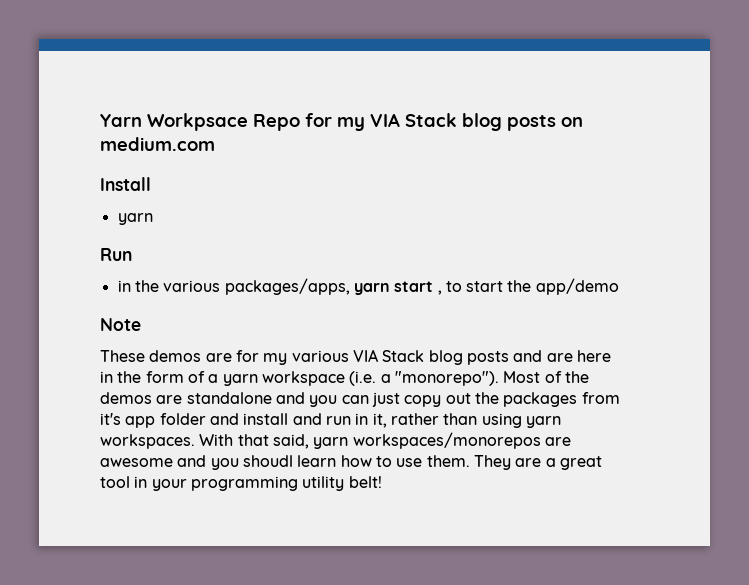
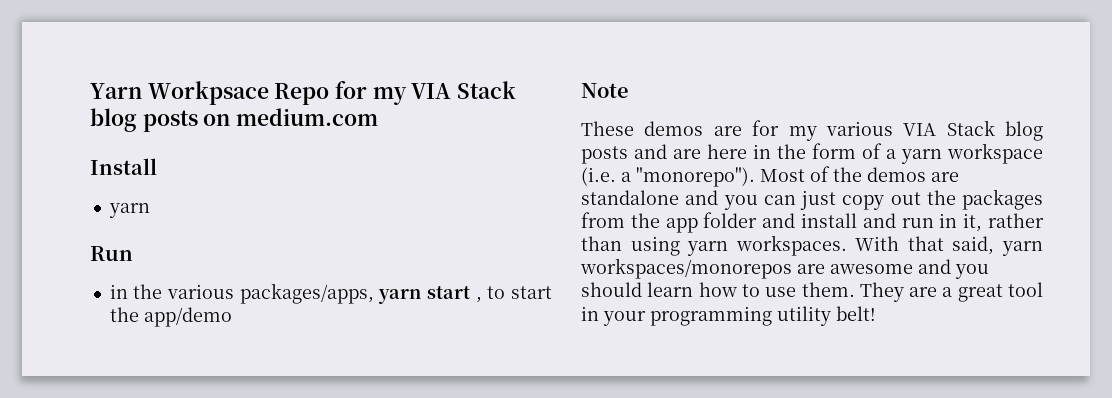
[100,413,121,425] it's -> [630,213,660,228] the
[242,455,293,467] shoudl -> [581,282,642,297] should

